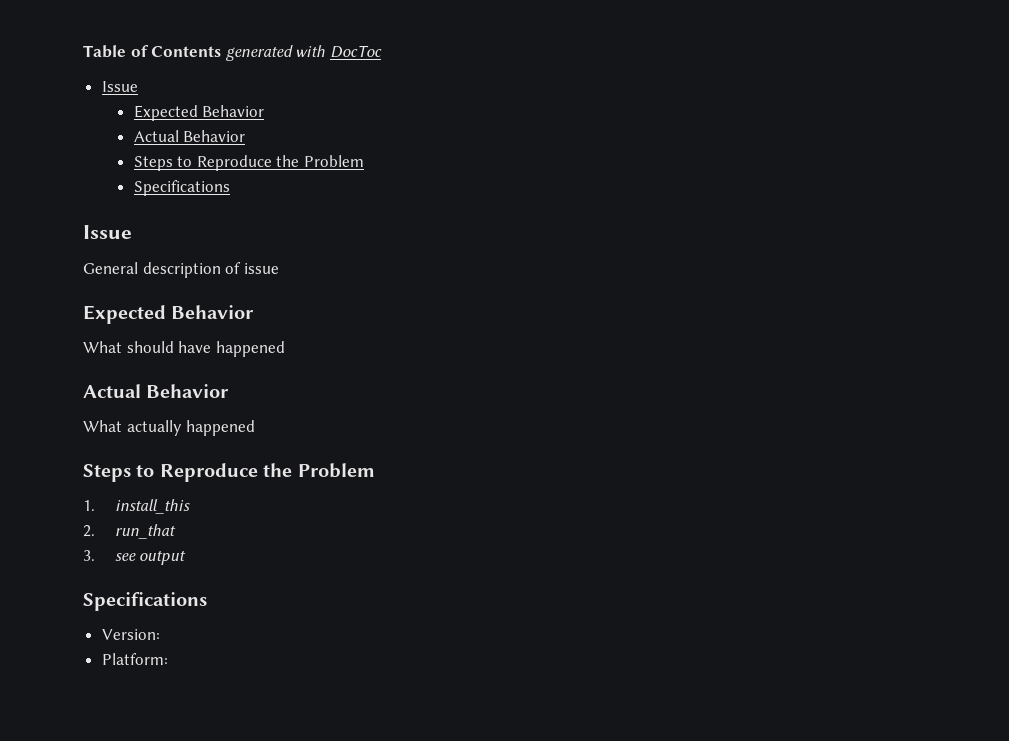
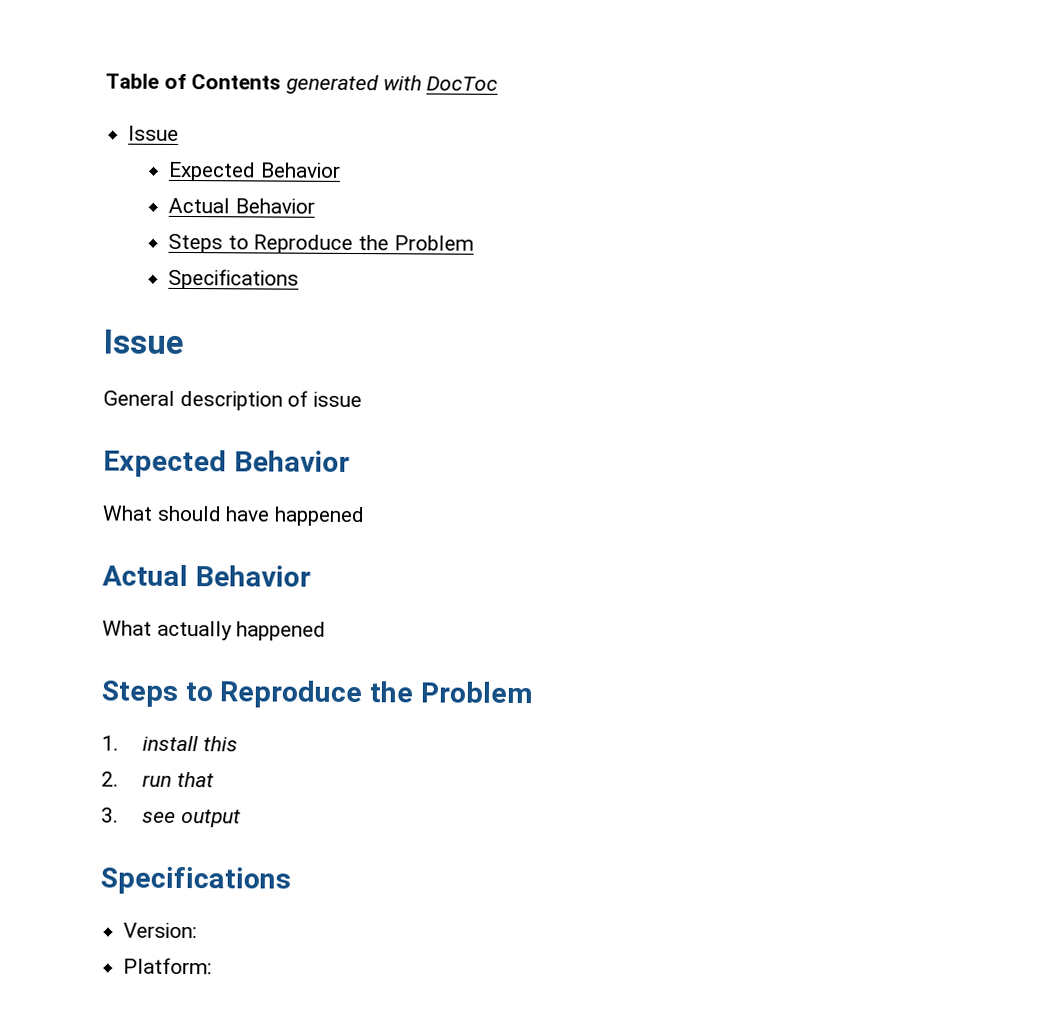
[114,499,190,514] install_this -> [142,735,238,752] install this
[114,524,176,539] run_that -> [142,771,214,788] run that

